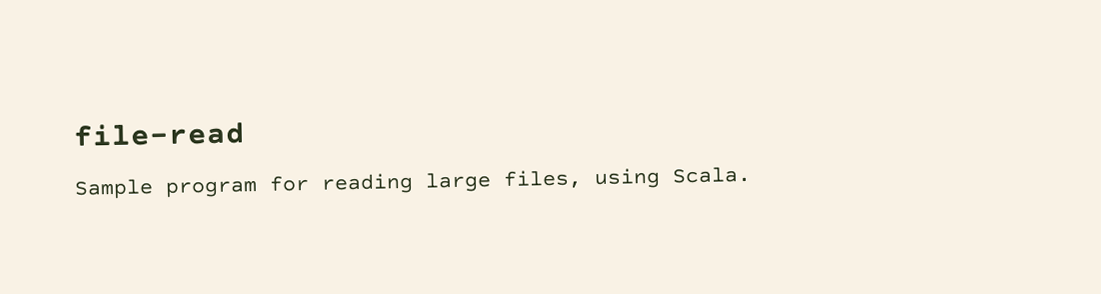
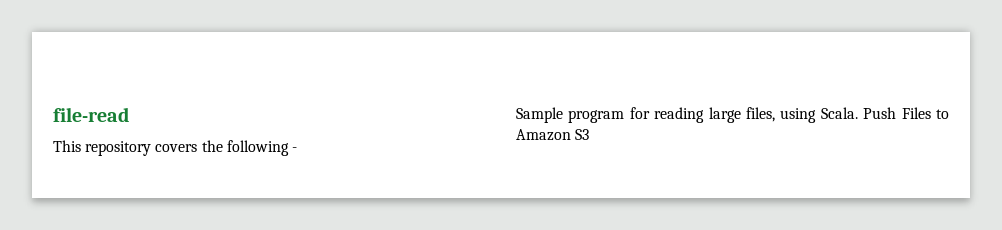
(245, 134) none -> [53,140,297,156] // This repository covers the following -
(751, 174) none -> [863,107,949,119] [516,129,590,141] Push Files to Amazon S3

